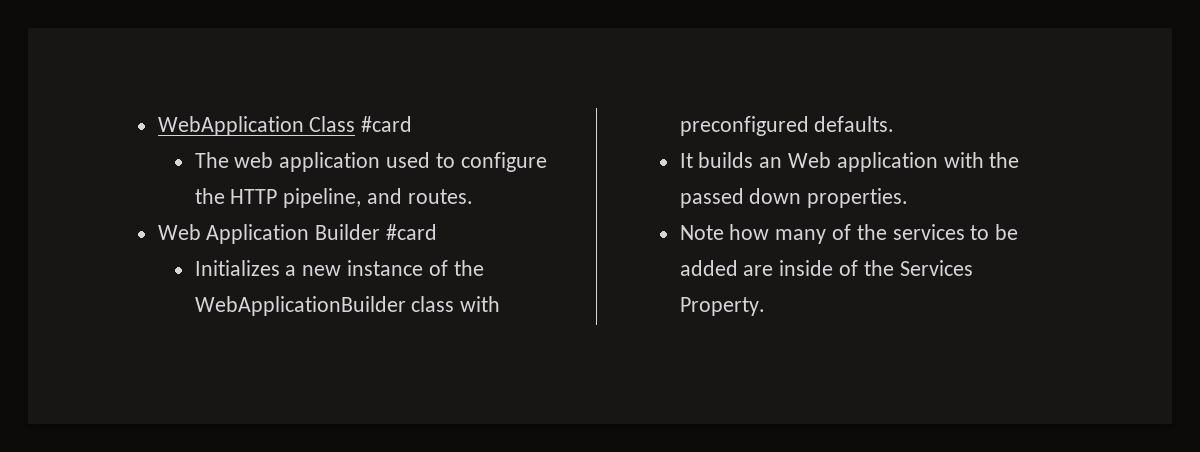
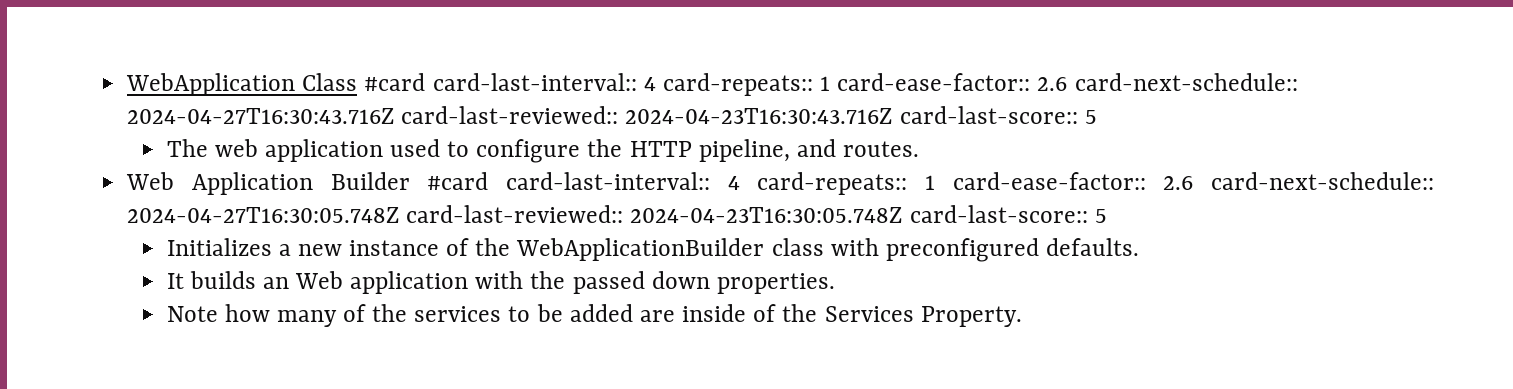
(413, 124) none -> [432,73,1298,96] [127,106,1097,124] card-last-interval:: 4 card-repeats:: 1 card-ease-factor:: 2.6 card-next-schedule:: 2024-04-27T16:30:43.716Z card-last-reviewed:: 2024-04-23T16:30:43.716Z card-last-score:: 5
(438, 232) none -> [505,172,1434,195] [127,205,1107,223] card-last-interval:: 4 card-repeats:: 1 card-ease-factor:: 2.6 card-next-schedule:: 2024-04-27T16:30:05.748Z card-last-reviewed:: 2024-04-23T16:30:05.748Z card-last-score:: 5

